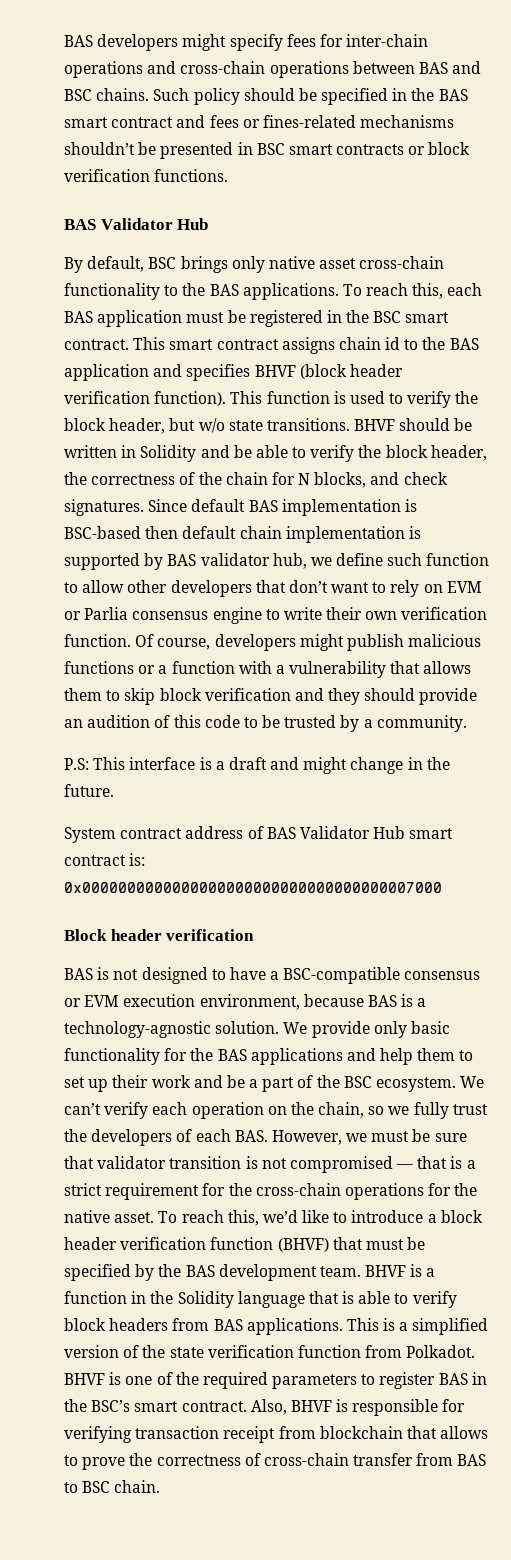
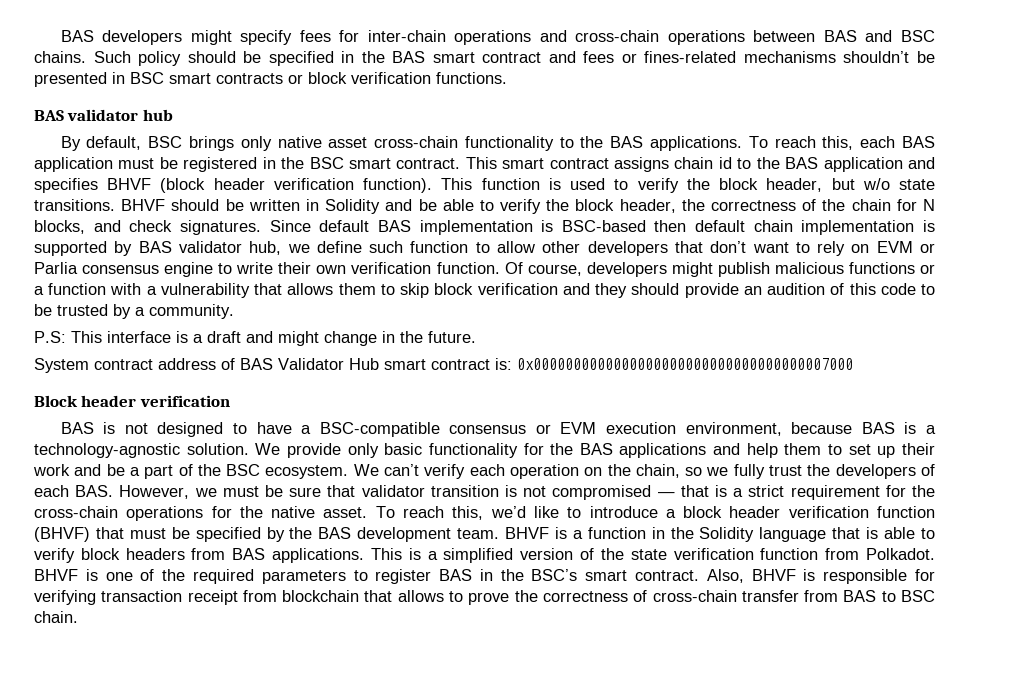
[100,218,209,230] Validator Hub -> [67,109,173,121] validator hub

